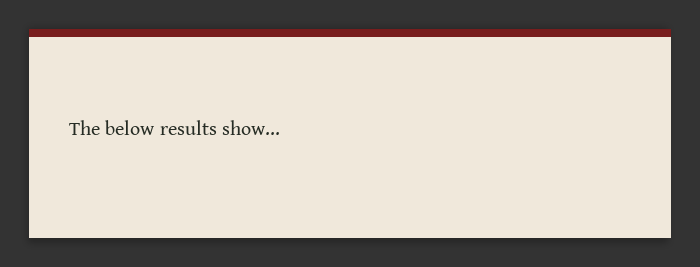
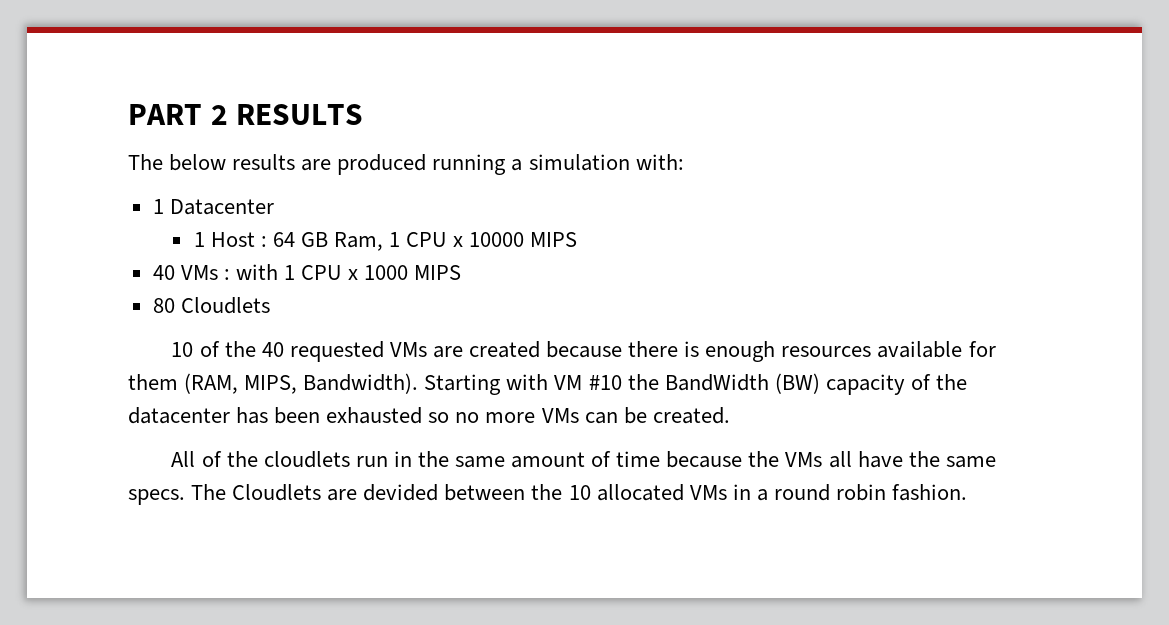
[69,120,280,135] The below results show... -> [128,104,364,125] [128,154,684,175] [152,199,274,215] [193,232,578,251] [152,264,462,280] [152,297,270,314] [171,341,996,362] [128,373,967,395] [128,407,730,424] [171,451,996,468] [128,484,968,505] PART 2 RESULTS // The below results are produced running a simulation with: // 1 Datacenter // 1 Host : 64 GB Ram, 1 CPU x 10000 MIPS // 40 VMs : with 1 CPU x 1000 MIPS // 80 Cloudlets // 10 of the 40 requested VMs are created because there is enough resources available for them (RAM, MIPS, Bandwidth). Starting with VM #10 the BandWidth (BW) capacity of the datacenter has been exhausted so no more VMs can be created. // All of the cloudlets run in the same amount of time because the VMs all have the same specs. The Cloudlets are devided between the 10 allocated VMs in a round robin fashion.

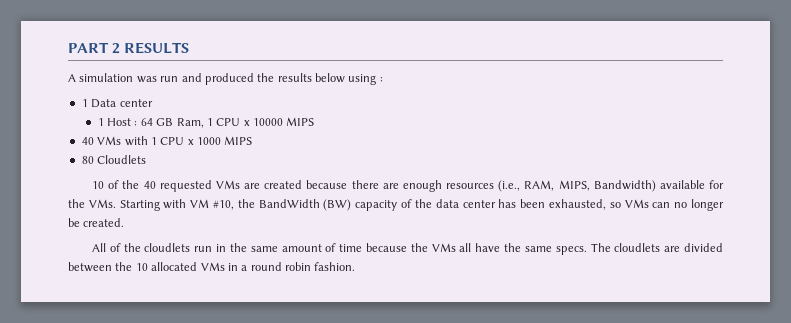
[128,154,684,175] [152,199,274,215] The below results are produced running a simulation with: // 1 Datacenter -> [68,73,383,85] [81,99,153,108] A simulation was run and produced the results below using : // 1 Data center
[223,269,230,280] : -> (122, 140) none
[684,341,700,357] is -> [382,183,399,189] are
[877,341,996,358] [128,373,419,394] available for them (RAM, MIPS, Bandwidth). -> [498,180,724,192] [68,199,116,208] (i.e., RAM, MIPS, Bandwidth) available for the VMs.
[588,375,622,390] #10 -> [213,200,235,210] #10,
[128,407,618,424] datacenter has been exhausted so no more VMs can -> [435,199,724,211] data center has been exhausted, so VMs can no longer
[232,484,439,501] Cloudlets are devided -> [614,243,723,252] cloudlets are divided

